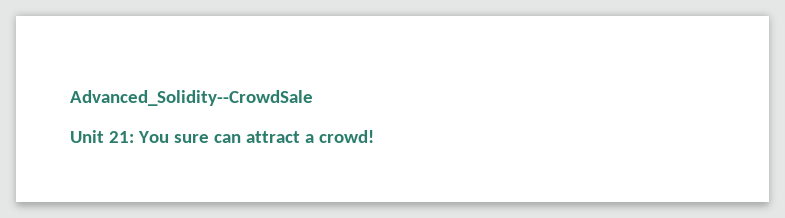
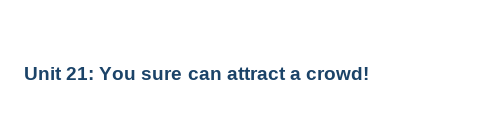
[70,90,313,106] Advanced_Solidity--CrowdSale // -> (24, 73) none

